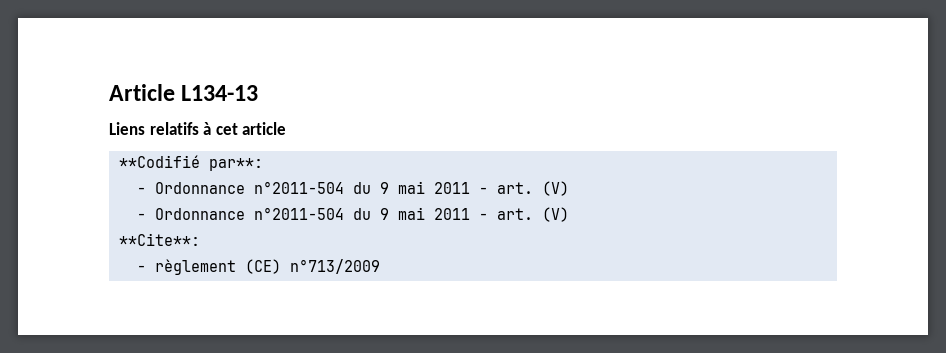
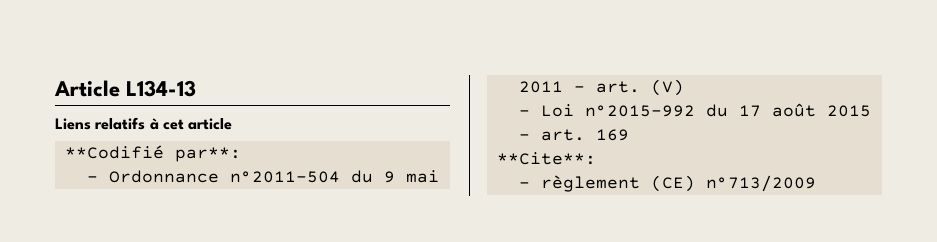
[155,207,570,222] Ordonnance n°2011-504 du 9 mai 2011 - art. (V) -> [540,103,871,117] [518,129,629,141] Loi n°2015-992 du 17 août 2015 - art. 169

